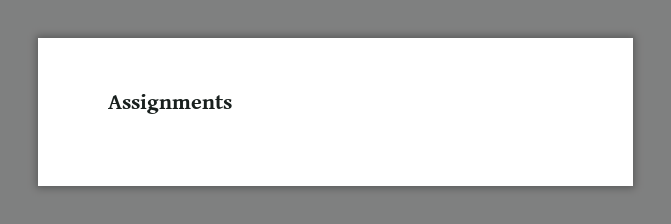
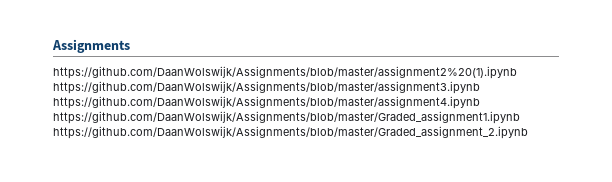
(232, 104) none -> [53,66,517,79] [53,81,480,94] [53,96,480,109] [53,111,520,124] [53,126,528,139] // https://github.com/DaanWolswijk/Assignments/blob/master/assignment2%20(1).ipynb https://github.com/DaanWolswijk/Assignments/blob/master/assignment3.ipynb https://github.com/DaanWolswijk/Assignments/blob/master/assignment4.ipynb https://github.com/DaanWolswijk/Assignments/blob/master/Graded_assignment1.ipynb https://github.com/DaanWolswijk/Assignments/blob/master/Graded_assignment_2.ipynb

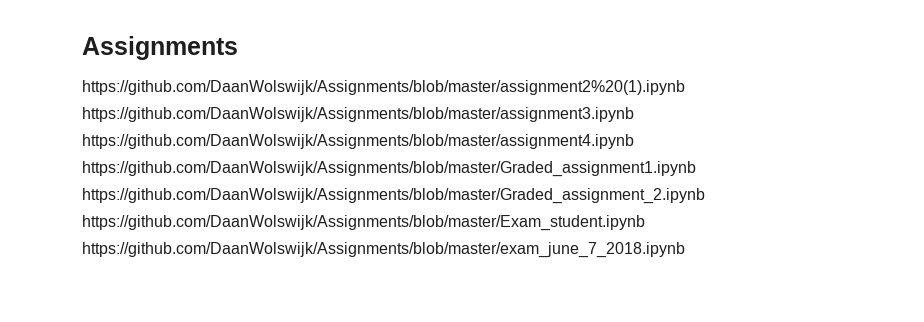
(528, 132) none -> [82,215,645,231] [82,242,685,258] https://github.com/DaanWolswijk/Assignments/blob/master/Exam_student.ipynb https://github.com/DaanWolswijk/Assignments/blob/master/exam_june_7_2018.ipynb

